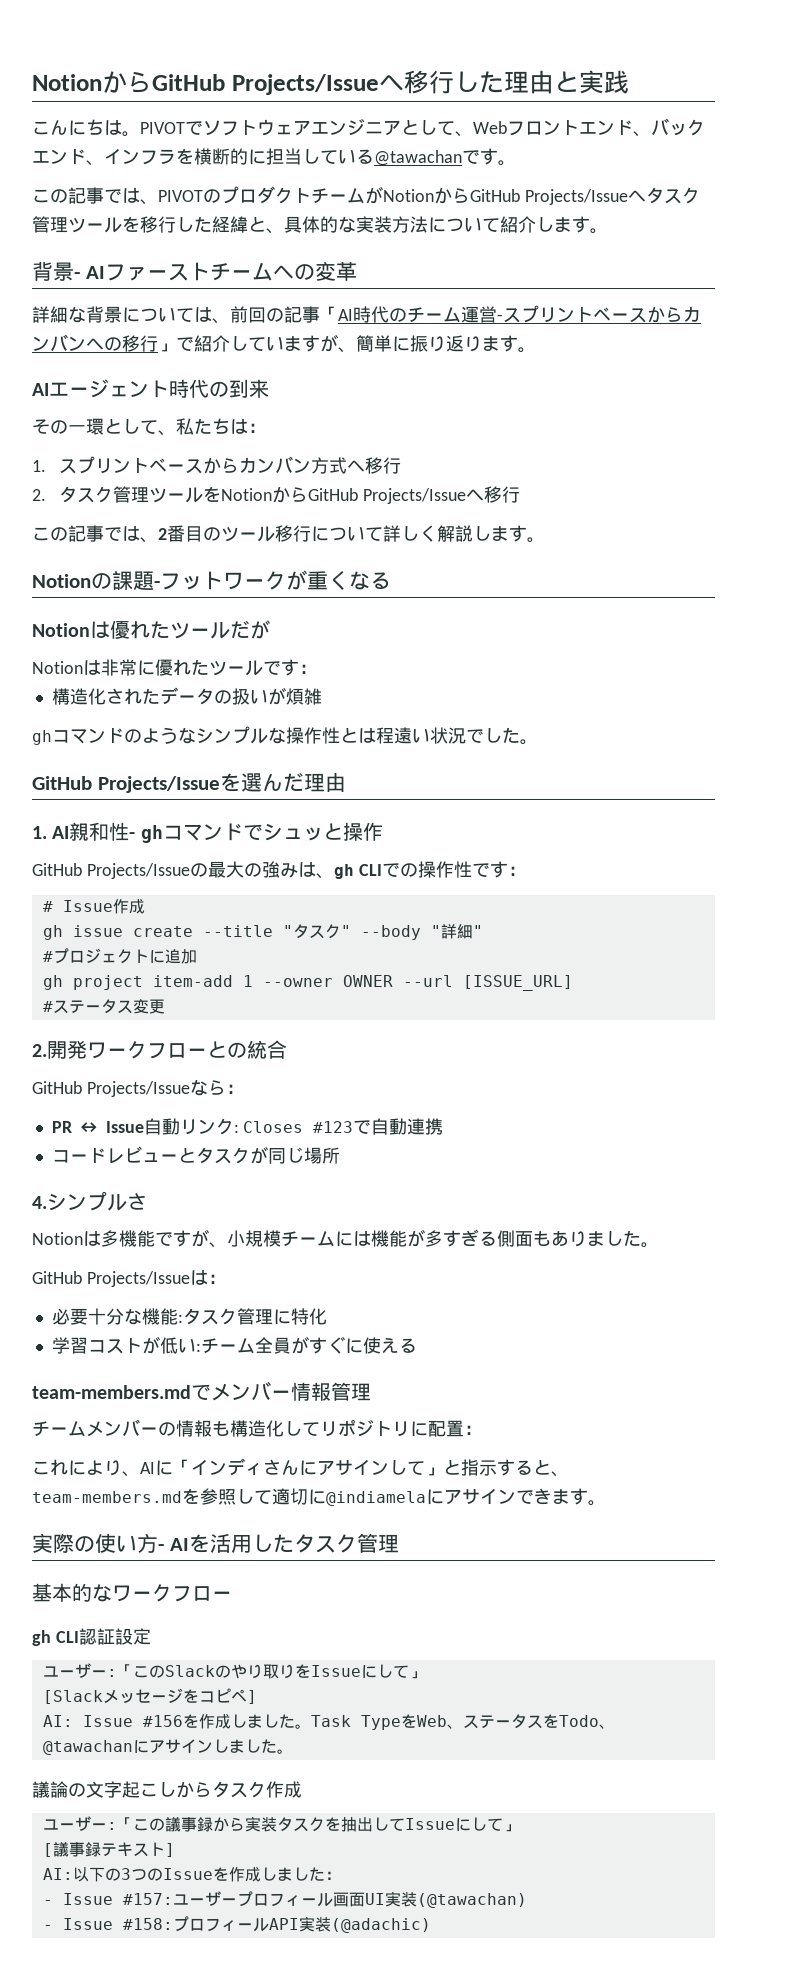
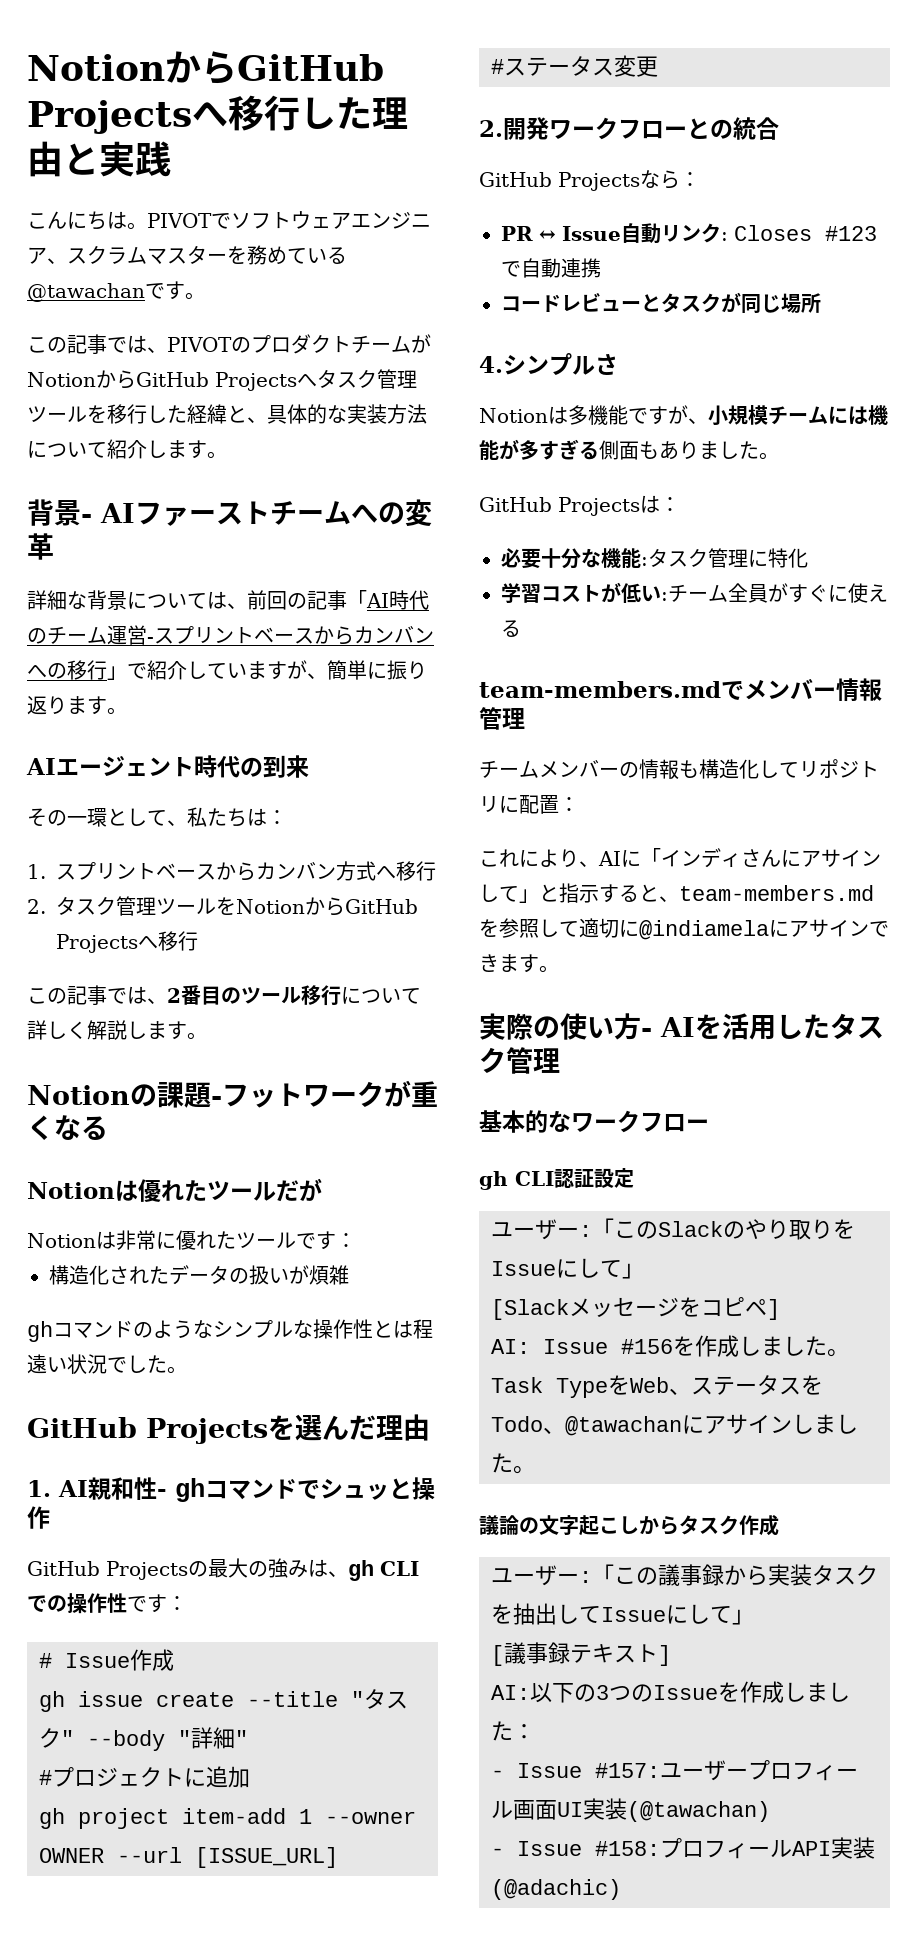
[32,71,379,95] NotionからGitHub Projects/Issue -> [27,51,384,85] [27,100,192,134] NotionからGitHub Projects
[401,118,705,137] [32,148,320,166] として、Webフロントエンド、バックエンド、インフラを横断的に担当し -> [47,245,287,265] 、スクラムマスターを務め
[524,189,628,205] Projects/Issue -> [215,372,297,391] Projects
[362,488,466,504] Projects/Issue -> [56,934,138,953] Projects
[97,776,220,793] Projects/Issue -> [146,1418,268,1444] Projects
[86,863,190,879] Projects/Issue -> [106,1561,188,1580] Projects
[86,1081,190,1097] Projects/Issue -> [558,172,640,191] Projects
[86,1271,190,1287] Projects/Issue -> [558,497,640,516] Projects

